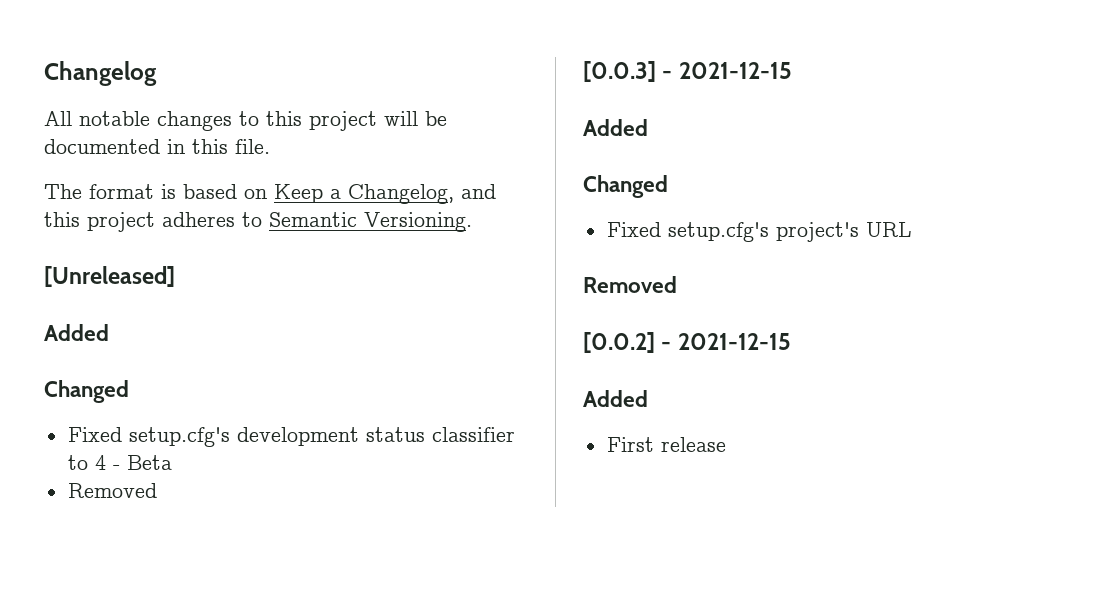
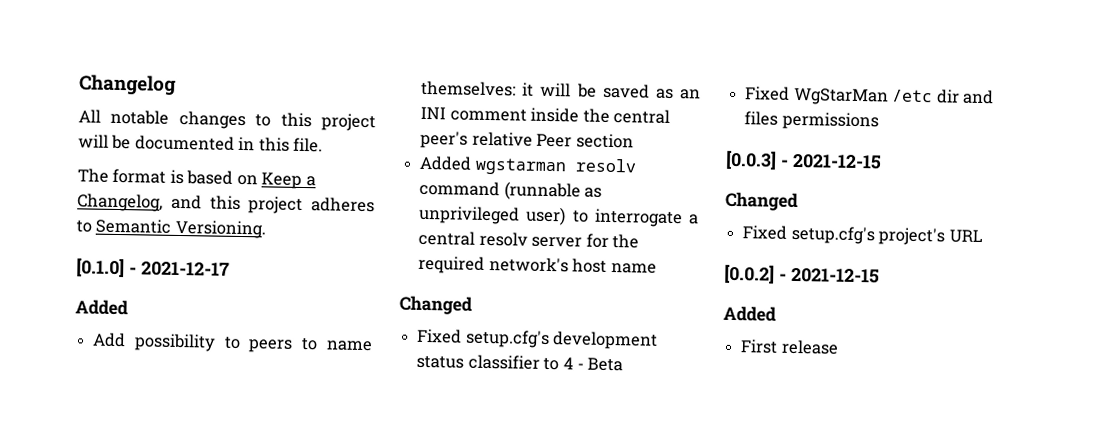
[44,266,175,287] [44,324,109,341] [Unreleased] // Added -> [76,258,230,278] [75,299,129,316] [92,332,374,353] [421,80,701,100] [420,106,670,124] [420,130,634,149] [419,155,637,176] [419,180,603,201] [418,205,699,228] [418,230,639,249] [418,255,657,274] [0.1.0] - 2021-12-17 // Added // Add possibility to peers to name themselves: it will be saved as an INI comment inside the central peer's relative Peer section // Added wgstarman resolv command (runnable as unprivileged user) to interrogate a central resolv server for the required network's host name
[67,483,157,498] Removed -> [745,86,994,106] [744,111,879,131] Fixed WgStarMan /etc dir and files permissions
[583,119,648,136] // Added -> (882, 161) none
[583,276,677,293] // Removed -> (983, 236) none

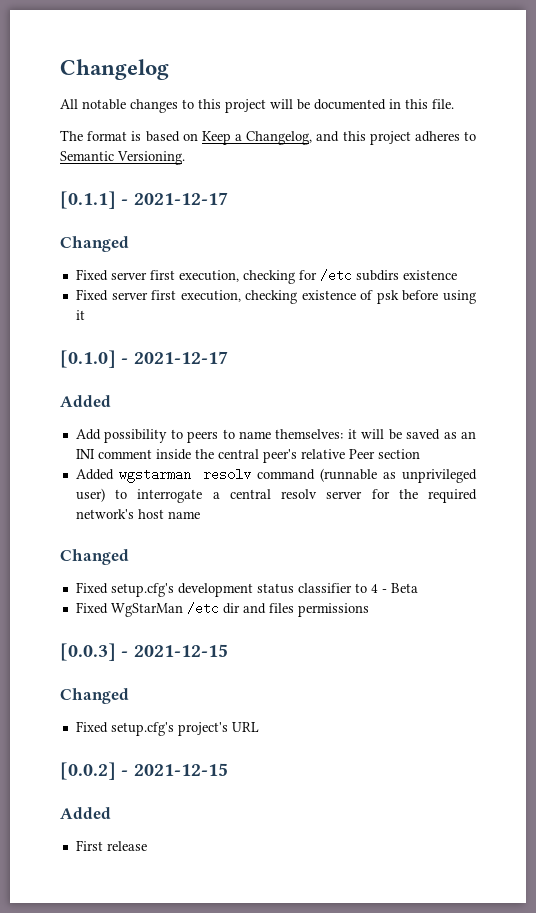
(266, 229) none -> [60,191,228,209] [60,236,129,252] [75,269,457,284] [75,289,477,304] [75,310,85,320] // [0.1.1] - 2021-12-17 // Changed // Fixed server first execution, checking for /etc subdirs existence // Fixed server first execution, checking existence of psk before using it

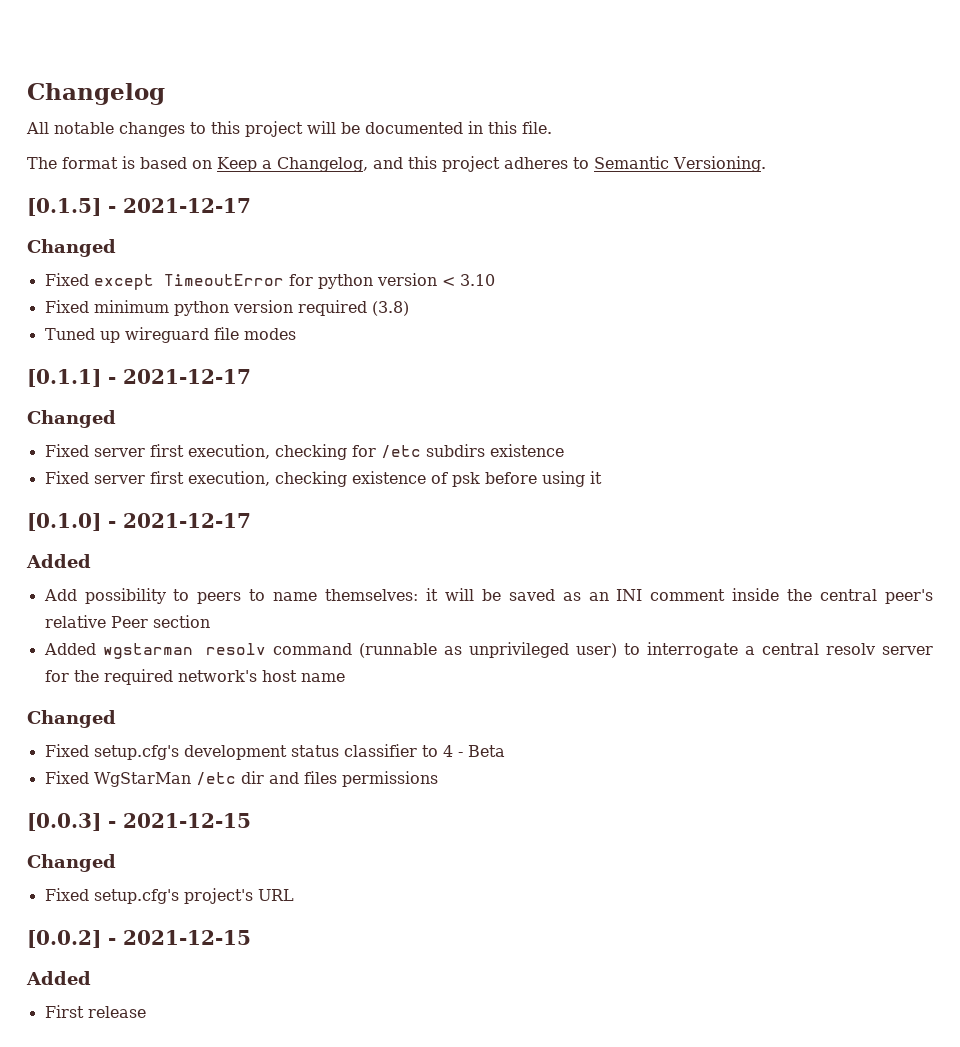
(185, 158) none -> [27,198,251,216] [27,239,116,257] [44,273,495,290] [44,300,409,316] [44,327,296,343] // [0.1.5] - 2021-12-17 // Changed // Fixed except TimeoutError for python version < 3.10 // Fixed minimum python version required (3.8) // Tuned up wireguard file modes

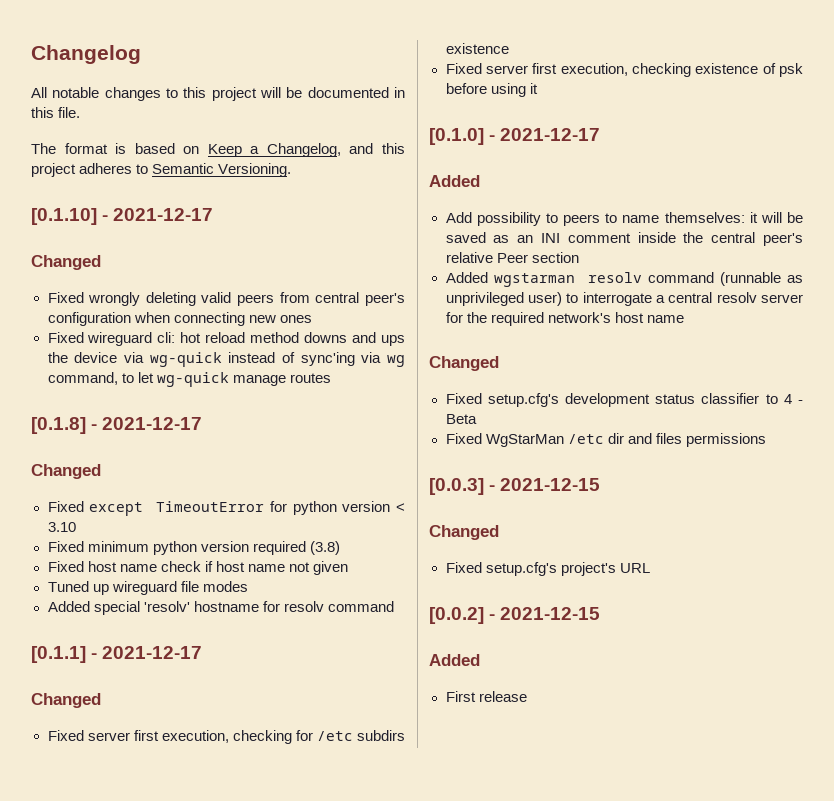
[27,198,101,216] [0.1.5] -> [31,208,214,225] [31,255,101,270] [47,292,405,306] [47,312,312,326] [47,332,405,346] [47,352,405,367] [47,372,331,387] [31,417,86,434] [0.1.10] - 2021-12-17 // Changed // Fixed wrongly deleting valid peers from central peer's configuration when connecting new ones // Fixed wireguard cli: hot reload method downs and ups the device via wg-quick instead of sync'ing via wg command, to let wg-quick manage routes // [0.1.8]
(409, 308) none -> [47,561,348,575] // Fixed host name check if host name not given
(296, 334) none -> [47,601,394,615] // Added special 'resolv' hostname for resolv command

